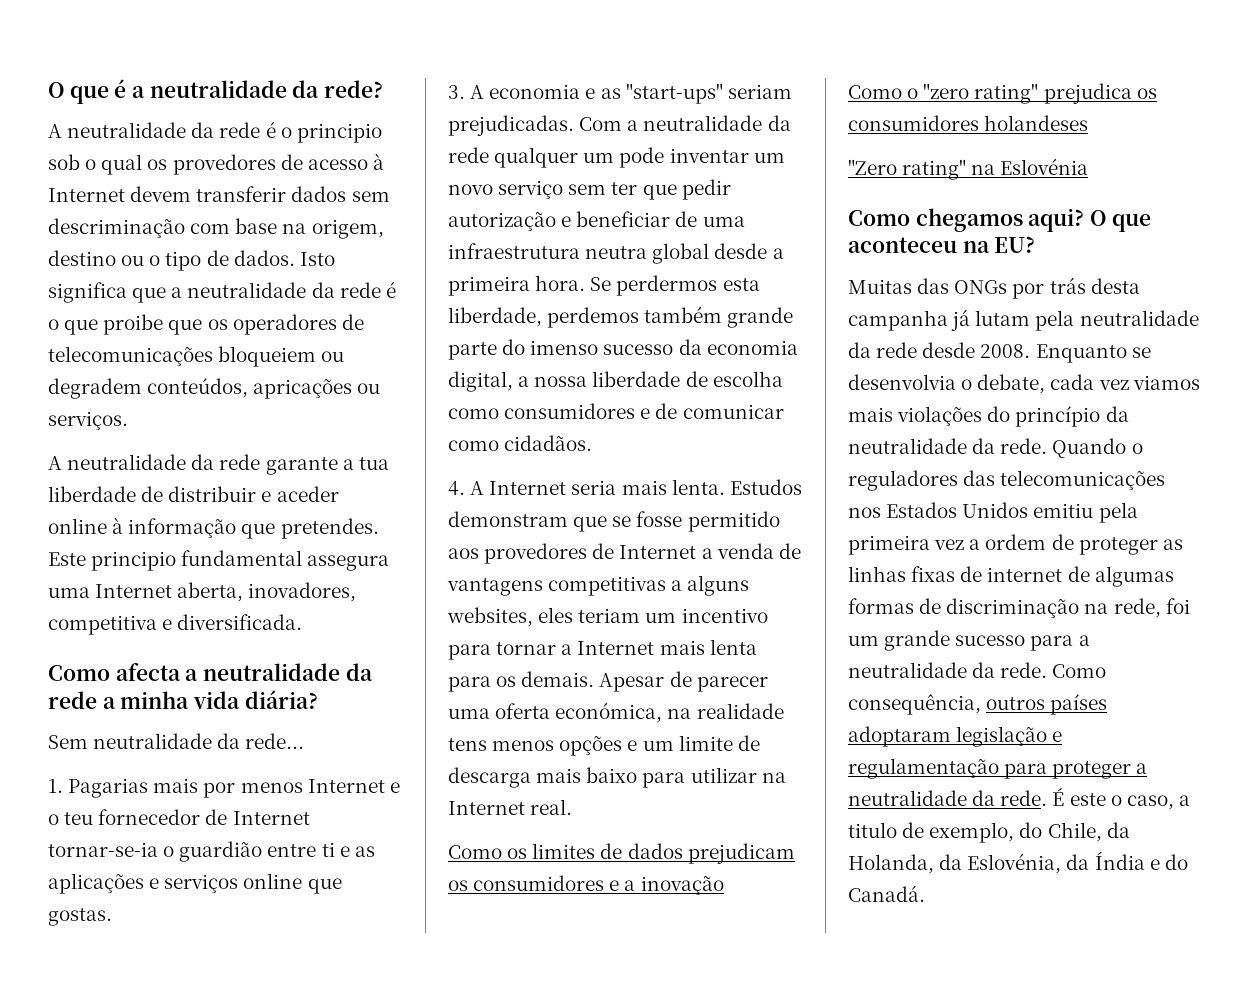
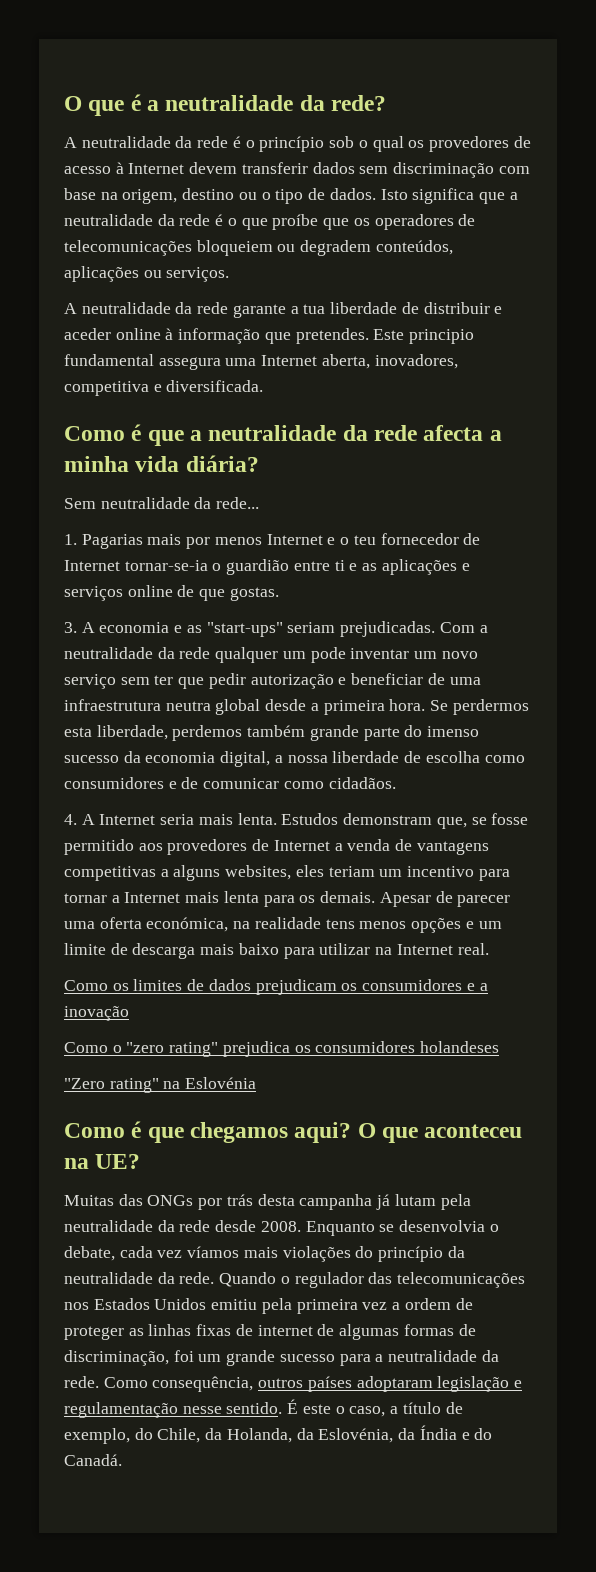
[296,123,382,143] principio -> [259,136,325,152] princípio
[48,218,185,238] descriminação -> [393,162,495,178] discriminação
[103,314,164,335] proibe -> [272,214,319,230] proíbe
[253,379,353,399] apricações -> [64,266,139,282] aplicações
[115,663,373,681] [48,691,97,709] afecta a neutralidade da rede -> [131,424,484,446] é que a neutralidade da rede afecta
(303, 881) none -> [177,585,195,597] de
[573,516,608,532] que -> [436,817,467,829] que,
(910, 218) none -> [131,1121,184,1143] é que
[994,236,1036,253] EU? -> [95,1154,141,1169] UE?
[1132,375,1200,390] viamos -> [187,1246,240,1258] víamos
[848,470,958,491] reguladores -> [294,1272,364,1288] regulador
[946,598,1161,618] discriminação na rede, -> [64,1350,169,1366] discriminação,
[1004,761,1148,779] [848,790,1048,806] para proteger a neutralidade da rede. -> [182,1402,283,1414] nesse sentido.
[848,822,897,838] titulo -> [402,1402,441,1414] título

